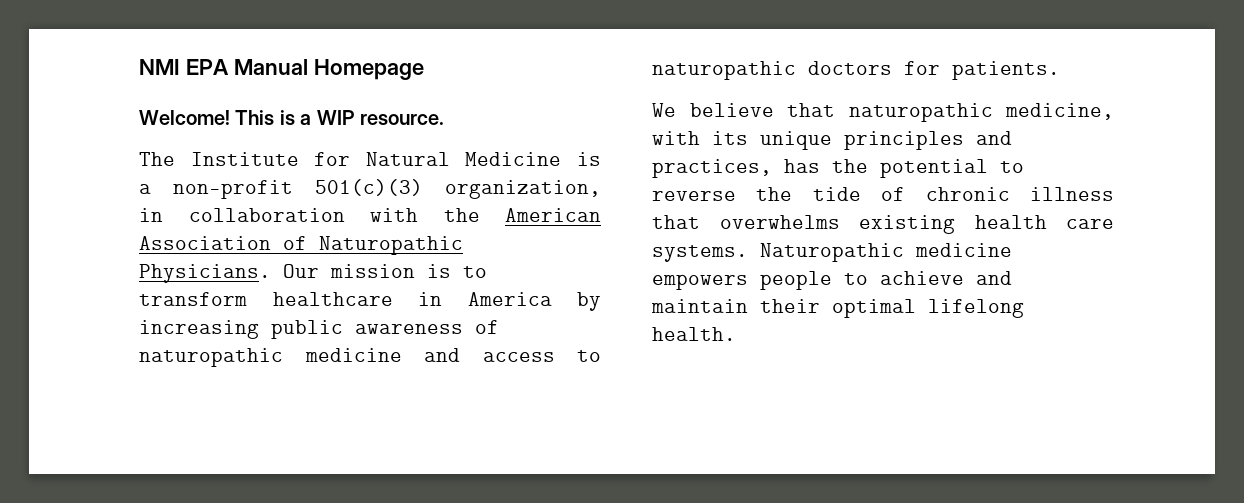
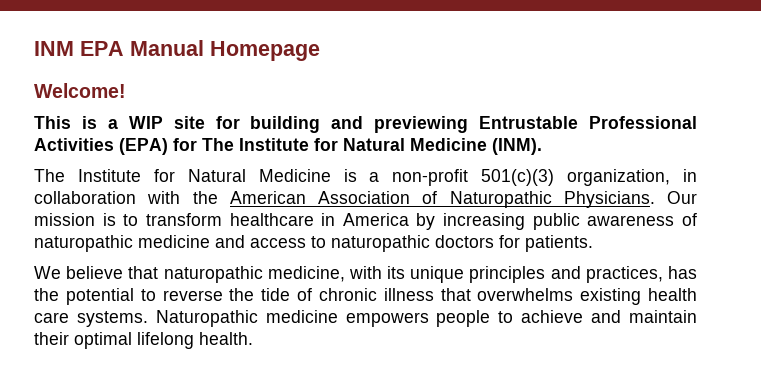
[139,59,180,75] NMI -> [34,41,74,56] INM
(230, 117) none -> (126, 90) //
[360,114,444,125] resource. -> [173,116,697,133] [34,138,542,155] site for building and previewing Entrustable Professional Activities (EPA) for The Institute for Natural Medicine (INM).

